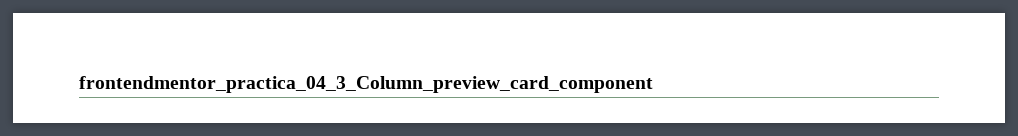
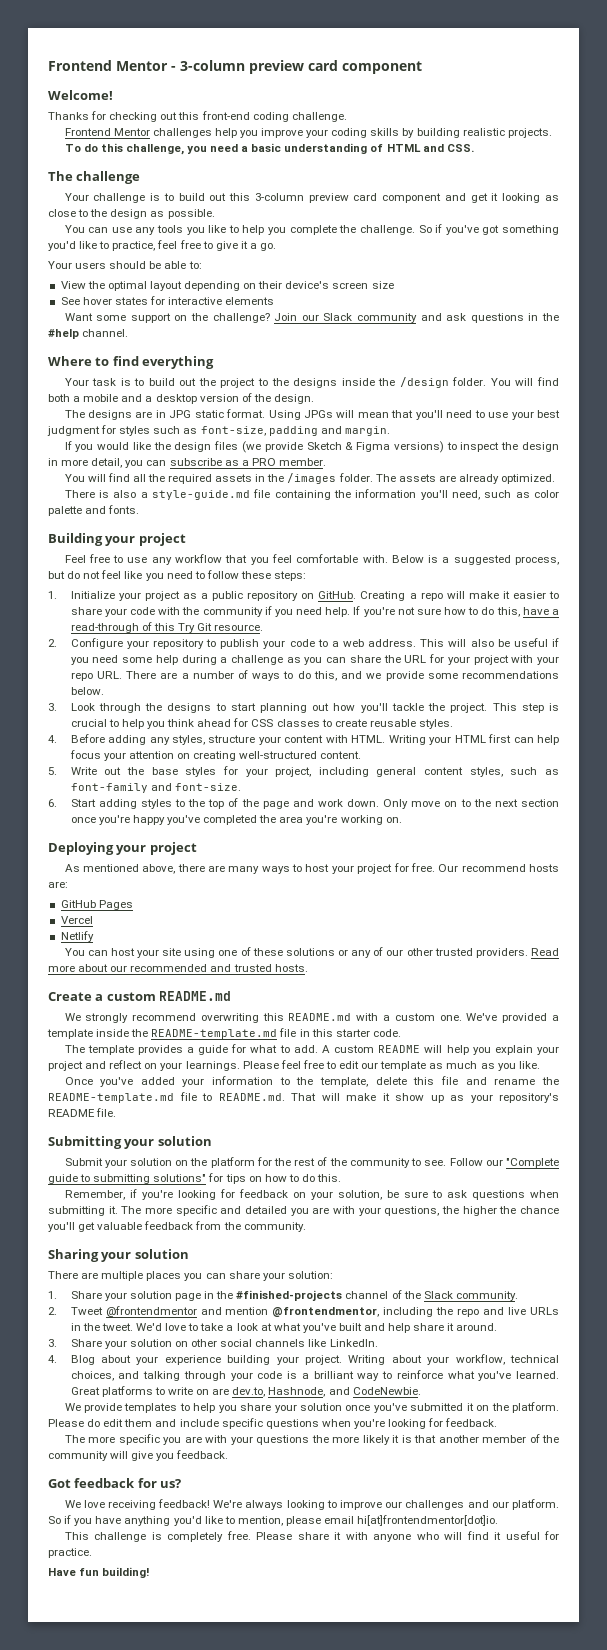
[79,76,653,93] frontendmentor_practica_04_3_Column_preview_card_component -> [48,60,422,74] [48,90,113,100] [48,111,347,122] [64,128,552,138] [64,143,474,155] [48,171,141,184] [64,193,559,203] [48,209,215,219] [64,224,559,235] [48,240,277,251] [48,261,202,269] [60,281,394,291] [60,296,275,305] [64,313,559,323] [48,329,129,339] [48,356,215,369] [64,377,559,388] [48,393,314,404] [64,409,560,420] [47,425,390,436] [64,441,559,453] [48,458,326,468] [64,473,556,484] [64,489,559,500] [48,505,140,516] [48,533,186,546] [64,554,559,565] [48,570,307,581] [48,591,559,601] [70,606,559,617] [70,622,264,633] [48,638,559,649] [70,654,559,665] [70,670,559,681] [70,687,104,695] [48,703,559,713] [70,718,453,729] [48,734,559,745] [69,750,362,761] [48,766,559,777] [70,783,241,793] [48,798,559,809] [70,815,402,825] [48,842,197,855] [64,863,560,874] [48,881,68,888] [60,900,133,910] [60,916,93,924] [60,931,94,942] [64,947,559,958] [48,964,308,972] [48,991,232,1001] [64,1013,559,1023] [47,1028,401,1039] [64,1044,559,1055] [48,1060,540,1071] [64,1076,559,1087] [48,1092,559,1103] [48,1108,117,1117] [48,1136,212,1149] [64,1157,559,1168] [48,1173,342,1184] [64,1189,559,1200] [48,1205,560,1216] [48,1221,306,1232] [48,1249,189,1262] [48,1271,333,1281] [48,1290,518,1301] [48,1306,560,1317] [70,1323,498,1333] [48,1339,378,1349] [48,1354,559,1365] [70,1370,559,1381] [70,1386,421,1397] [64,1402,560,1413] [48,1418,498,1429] [64,1434,559,1445] [48,1450,229,1461] [48,1478,182,1488] [64,1499,559,1510] [48,1515,499,1526] [64,1531,559,1542] [48,1548,92,1558] [48,1567,150,1578] Frontend Mentor - 3-column preview card component // Welcome! // Thanks for checking out this front-end coding challenge. // Frontend Mentor challenges help you improve your coding skills by building realistic projects. // To do this challenge, you need a basic understanding of HTML and CSS. // The challenge // Your challenge is to build out this 3-column preview card component and get it looking as close to the design as possible. // You can use any tools you like to help you complete the challenge. So if you've got something you'd like to practice, feel free to give it a go. // Your users should be able to: // View the optimal layout depending on their device's screen size // See hover states for interactive elements // Want some support on the challenge? Join our Slack community and ask questions in the #help channel. // Where to find everything // Your task is to build out the project to the designs inside the /design folder. You will find both a mobile and a desktop version of the design. // The designs are in JPG static format. Using JPGs will mean that you'll need to use your best judgment for styles such as font-size, padding and margin. // If you would like the design files (we provide Sketch & Figma versions) to inspect the design in more detail, you can subscribe as a PRO member. // You will find all the required assets in the /images folder. The assets are already optimized. // There is also a style-guide.md file containing the information you'll need, such as color palette and fonts. // Building your project // Feel free to use any workflow that you feel comfortable with. Below is a suggested process, but do not feel like you need to follow these steps: // 1. Initialize your project as a public repository on GitHub. Creating a repo will make it easier to share your code with the community if you need help. If you're not sure how to do this, have a read-through of this Try Git resource. // 2. Configure your repository to publish your code to a web address. This will also be useful if you need some help during a challenge as you can share the URL for your project with your repo URL. There are a number of ways to do this, and we provide some recommendations below. // 3. Look through the designs to start planning out how you'll tackle the project. This step is crucial to help you think ahead for CSS classes to create reusable styles. // 4. Before adding any styles, structure your content with HTML. Writing your HTML first can help focus your attention on creating well-structured content. // 5. Write out the base styles for your project, including general content styles, such as font-family and font-size. // 6. Start adding styles to the top of the page and work down. Only move on to the next section once you're happy you've completed the area you're working on. // Deploying your project // As mentioned above, there are many ways to host your project for free. Our recommend hosts are: // GitHub Pages // Vercel // Netlify // You can host your site using one of these solutions or any of our other trusted providers. Read more about our recommended and trusted hosts. // Create a custom README.md // We strongly recommend overwriting this README.md with a custom one. We've provided a template inside the README-template.md file in this starter code. // The template provides a guide for what to add. A custom README will help you explain your project and reflect on your learnings. Please feel free to edit our template as much as you like. // Once you've added your information to the template, delete this file and rename the README-template.md file to README.md. That will make it show up as your repository's README file. // Submitting your solution // Submit your solution on the platform for the rest of the community to see. Follow our "Complete guide to submitting solutions" for tips on how to do this. // Remember, if you're looking for feedback on your solution, be sure to ask questions when submitting it. The more specific and detailed you are with your questions, the higher the chance you'll get valuable feedback from the community. // Sharing your solution // There are multiple places you can share your solution: // 1. Share your solution page in the #finished-projects channel of the Slack community. // 2. Tweet @frontendmentor and mention @frontendmentor, including the repo and live URLs in the tweet. We'd love to take a look at what you've built and help share it around. // 3. Share your solution on other social channels like LinkedIn. // 4. Blog about your experience building your project. Writing about your workflow, technical choices, and talking through your code is a brilliant way to reinforce what you've learned. Great platforms to write on are dev.to, Hashnode, and CodeNewbie. // We provide templates to help you share your solution once you've submitted it on the platform. Please do edit them and include specific questions when you're looking for feedback. // The more specific you are with your questions the more likely it is that another member of the community will give you feedback. // Got feedback for us? // We love receiving feedback! We're always looking to improve our challenges and our platform. So if you have anything you'd like to mention, please email hi[at]frontendmentor[dot]io. // This challenge is completely free. Please share it with anyone who will find it useful for practice. // Have fun building!

